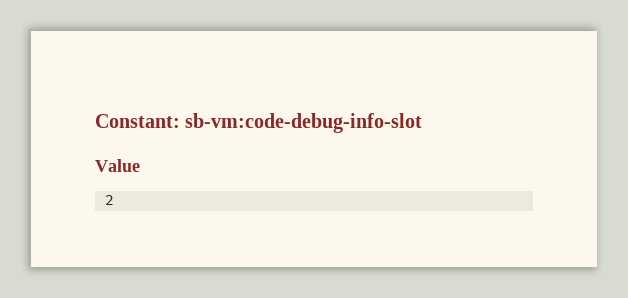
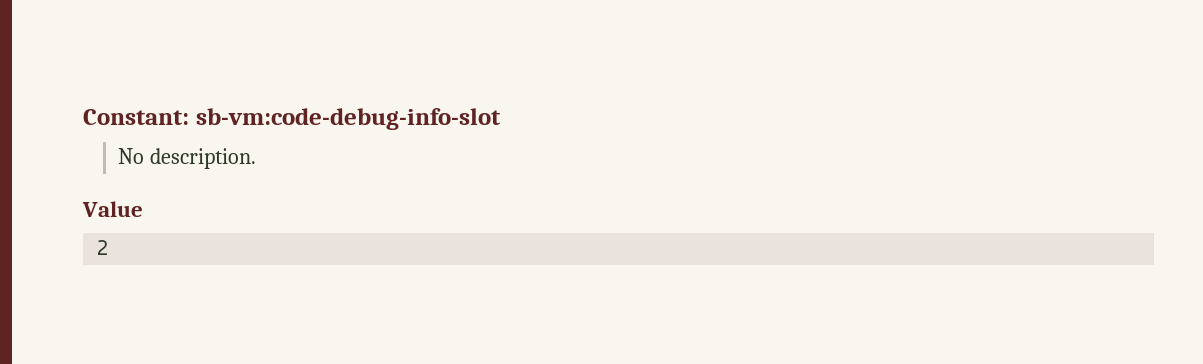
(423, 123) none -> [118,148,257,169] // No description.

